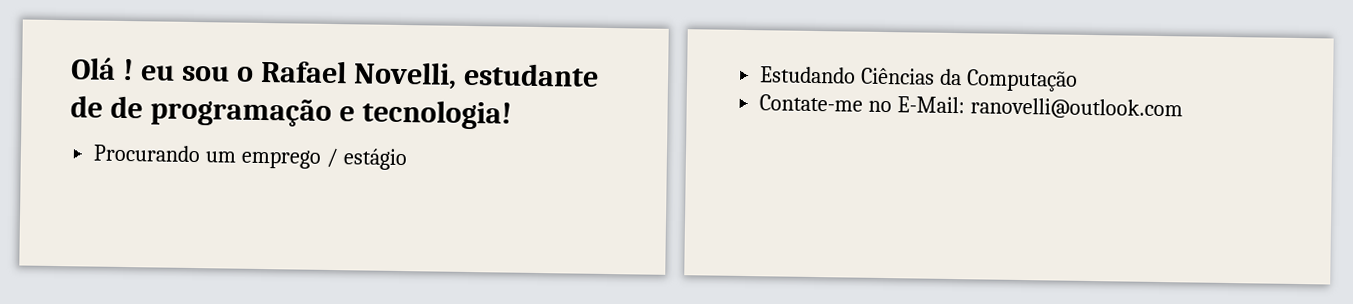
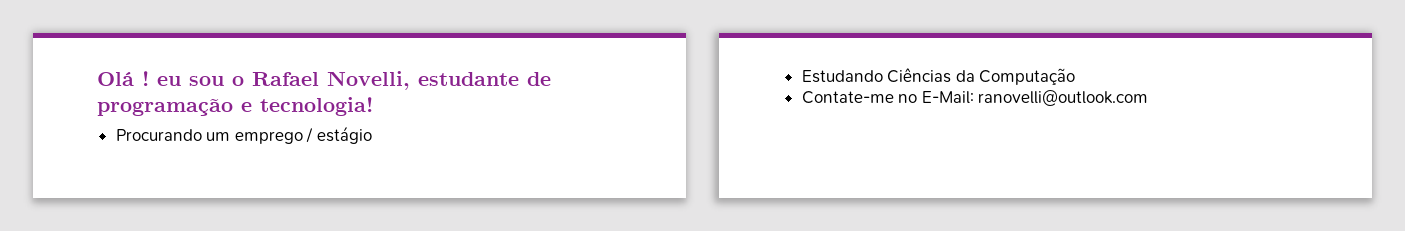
[109,95,143,119] de -> (551, 79) none

